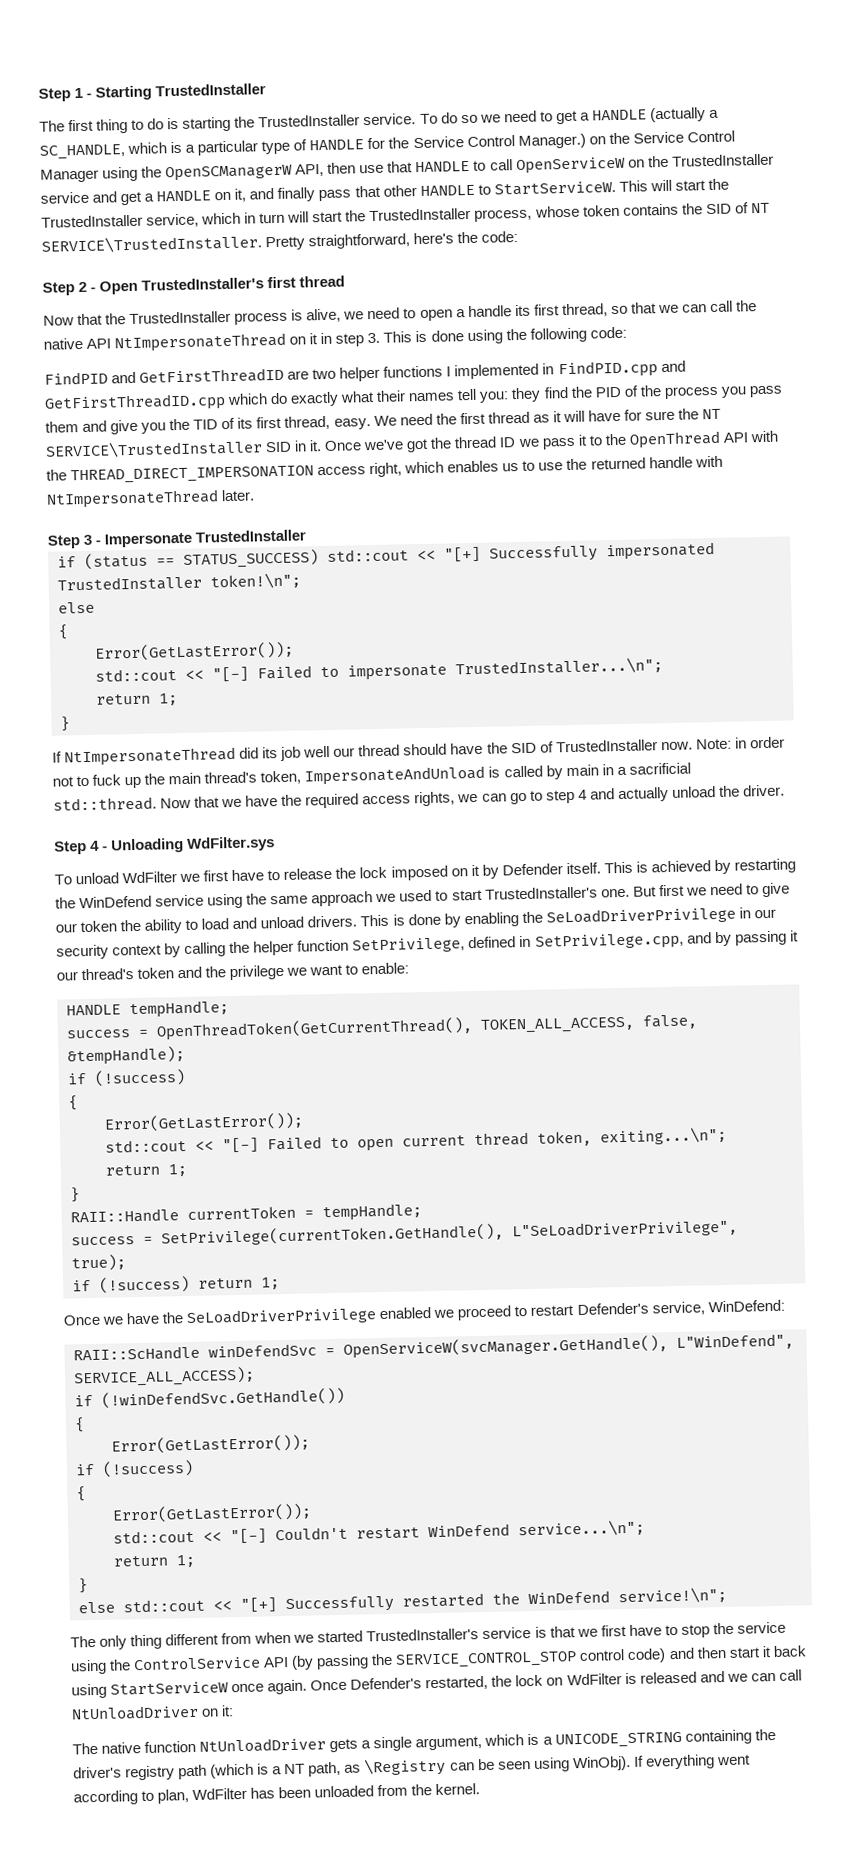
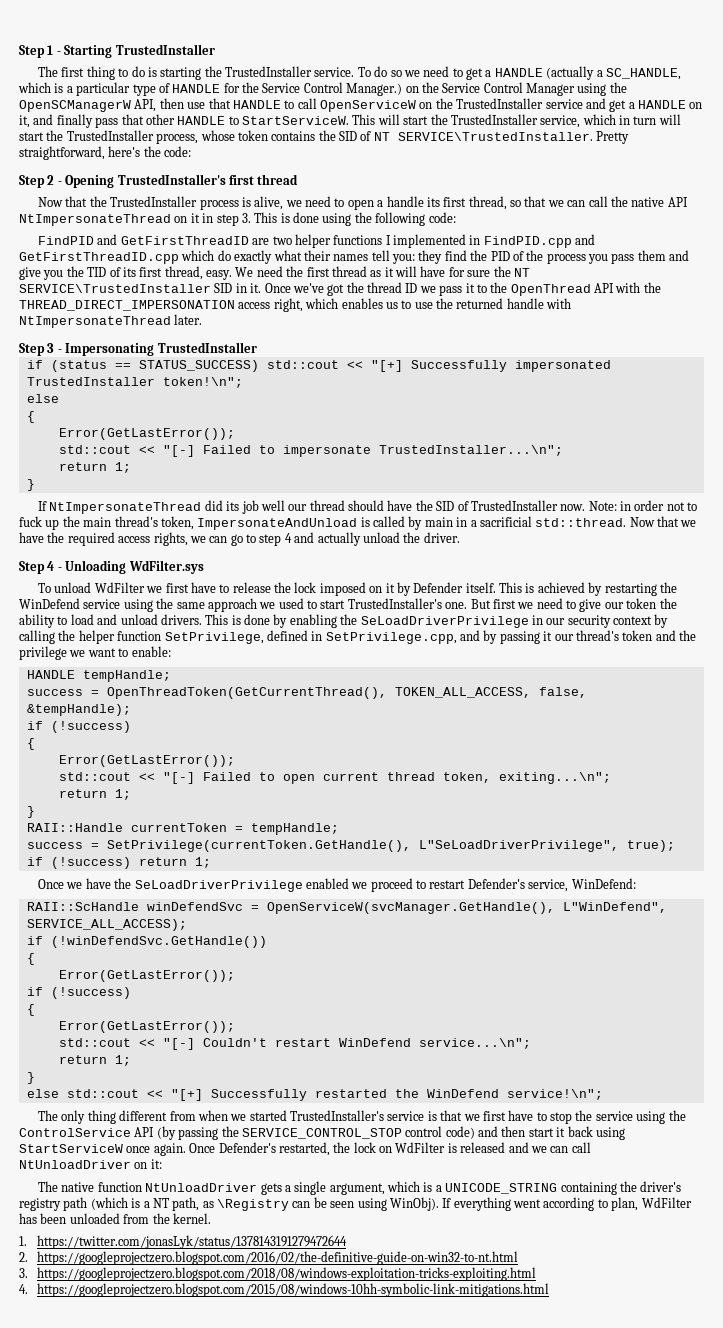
[99,280,139,295] Open -> [65,175,115,188] Opening
[104,532,193,548] Impersonate -> [65,343,155,356] Impersonating
(481, 1789) none -> [19,1235,348,1249] [19,1251,519,1265] [19,1267,537,1281] [19,1283,550,1297] // 1. https://twitter.com/jonasLyk/status/1378143191279472644 // 2. https://googleprojectzero.blogspot.com/2016/02/the-definitive-guide-on-win32-to-nt.html // 3. https://googleprojectzero.blogspot.com/2018/08/windows-exploitation-tricks-exploiting.html // 4. https://googleprojectzero.blogspot.com/2015/08/windows-10hh-symbolic-link-mitigations.html

